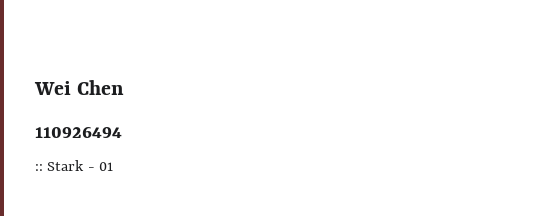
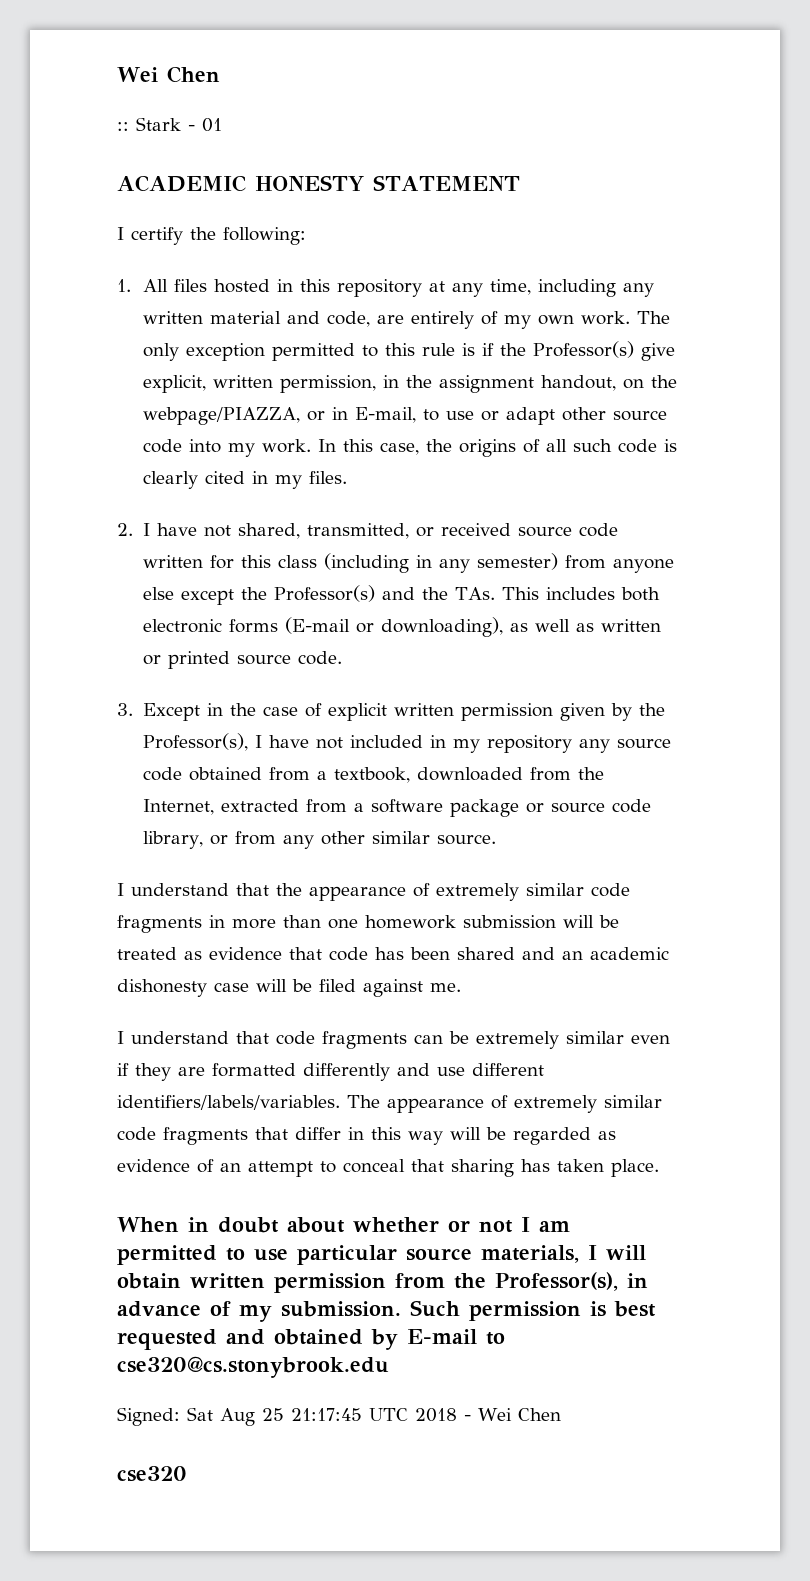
[34,80,125,95] [35,127,122,138] Wei Chen // 110926494 -> [117,66,220,83] Wei Chen
(114, 166) none -> [117,175,520,192] [117,227,306,245] [117,279,654,297] [142,311,670,329] [142,341,675,361] [142,375,677,393] [142,407,667,425] [142,439,677,457] [142,471,347,489] [117,523,618,539] [142,553,674,573] [142,585,660,605] [142,617,661,637] [142,651,342,669] [117,703,665,721] [142,733,671,753] [142,767,604,783] [142,799,651,817] [142,831,496,849] [117,883,630,901] [117,915,619,933] [117,947,669,961] [117,979,461,997] [117,1031,670,1049] [117,1063,544,1081] [117,1095,662,1113] [117,1127,616,1145] [117,1159,659,1177] [117,1217,570,1233] [117,1245,646,1265] [117,1272,648,1293] [117,1300,656,1322] [117,1329,505,1350] [117,1356,389,1378] [117,1407,561,1426] [117,1466,187,1482] // ACADEMIC HONESTY STATEMENT // I certify the following: // 1. All files hosted in this repository at any time, including any written material and code, are entirely of my own work. The only exception permitted to this rule is if the Professor(s) give explicit, written permission, in the assignment handout, on the webpage/PIAZZA, or in E-mail, to use or adapt other source code into my work. In this case, the origins of all such code is clearly cited in my files. // 2. I have not shared, transmitted, or received source code written for this class (including in any semester) from anyone else except the Professor(s) and the TAs. This includes both electronic forms (E-mail or downloading), as well as written or printed source code. // 3. Except in the case of explicit written permission given by the Professor(s), I have not included in my repository any source code obtained from a textbook, downloaded from the Internet, extracted from a software package or source code library, or from any other similar source. // I understand that the appearance of extremely similar code fragments in more than one homework submission will be treated as evidence that code has been shared and an academic dishonesty case will be filed against me. // I understand that code fragments can be extremely similar even if they are formatted differently and use different identifiers/labels/variables. The appearance of extremely similar code fragments that differ in this way will be regarded as evidence of an attempt to conceal that sharing has taken place. // When in doubt about whether or not I am permitted to use particular source materials, I will obtain written permission from the Professor(s), in advance of my submission. Such permission is best requested and obtained by E-mail to cse320@cs.stonybrook.edu // Signed: Sat Aug 25 21:17:45 UTC 2018 - Wei Chen // cse320

